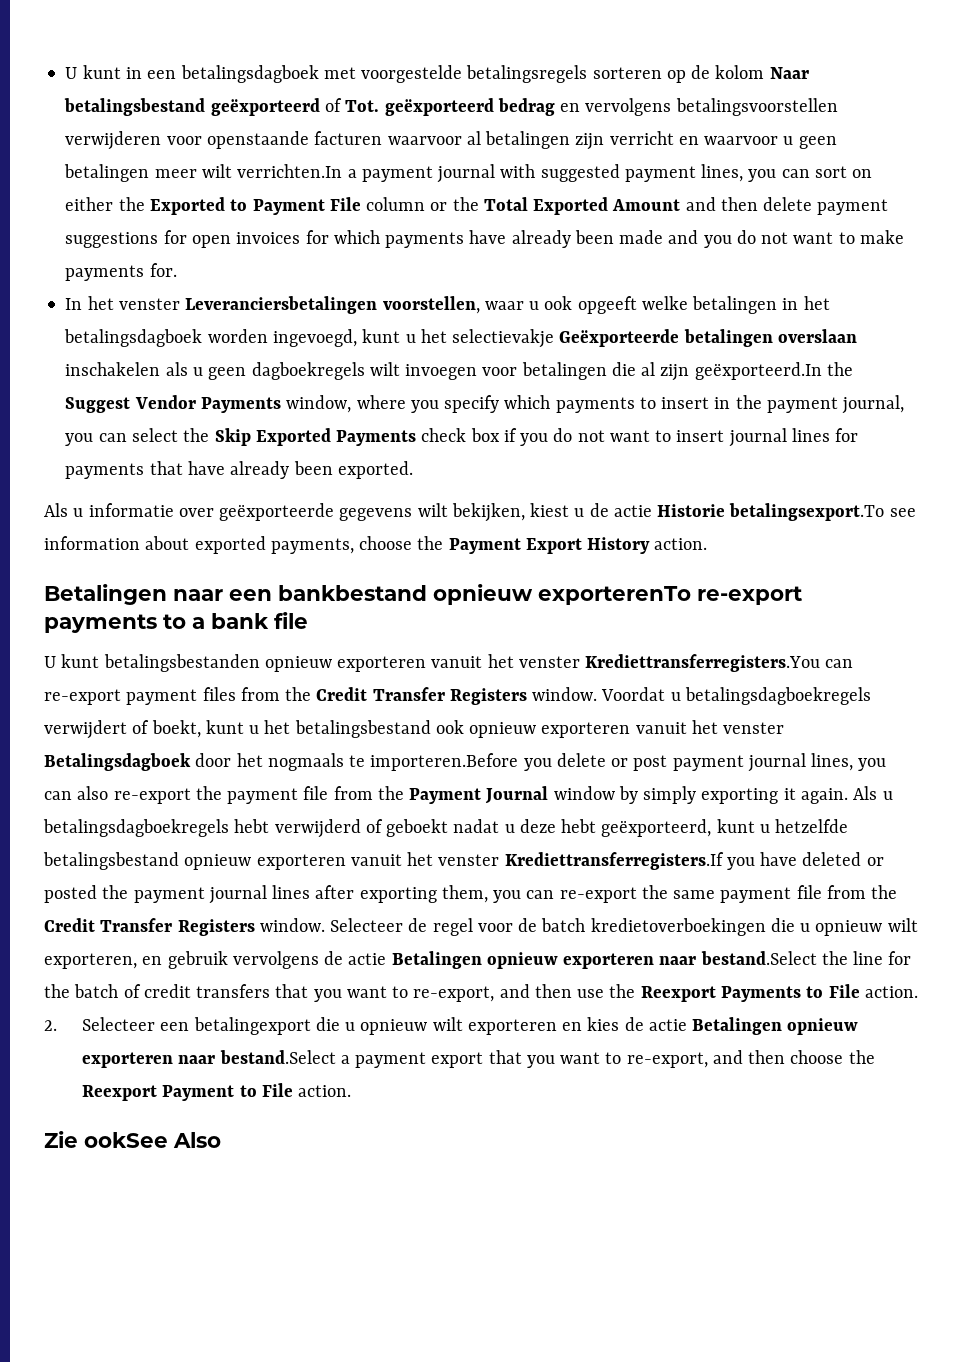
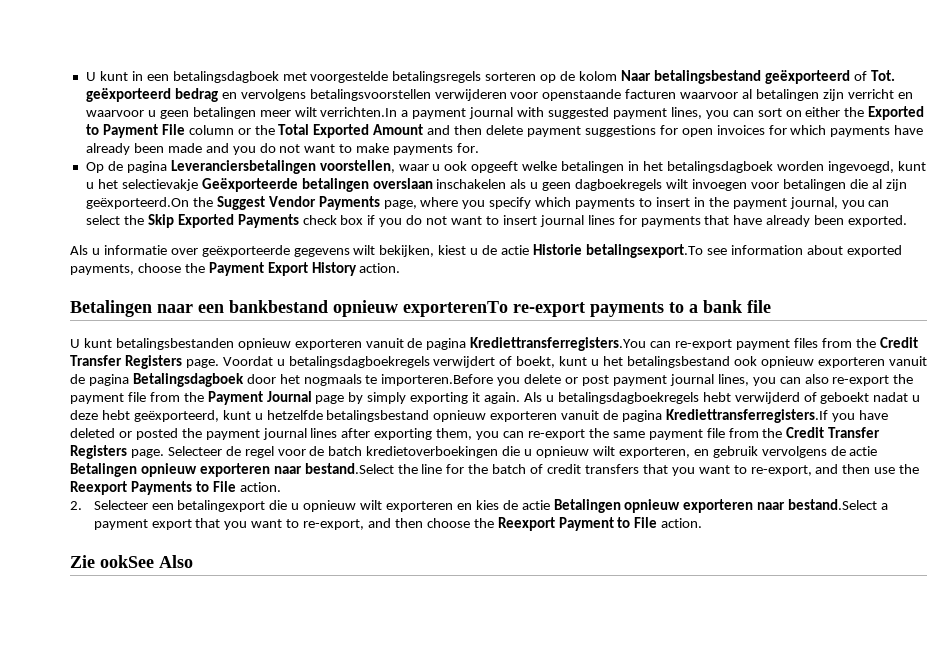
[65,296,180,310] In het venster -> [85,161,167,173] Op de pagina
[694,362,822,380] geëxporteerd.In -> [85,197,189,209] geëxporteerd.On
[286,395,352,413] window, -> [383,200,417,209] page,
[487,654,580,668] het venster -> [407,338,467,350] de pagina
[532,687,598,701] window. -> [185,359,219,368] page.
[691,720,785,734] het venster -> [70,374,129,386] de pagina
[553,786,615,800] window -> [315,395,345,404] page
[407,852,500,866] het venster -> [603,410,663,422] de pagina
[259,918,325,932] window. -> [130,449,164,458] page.

